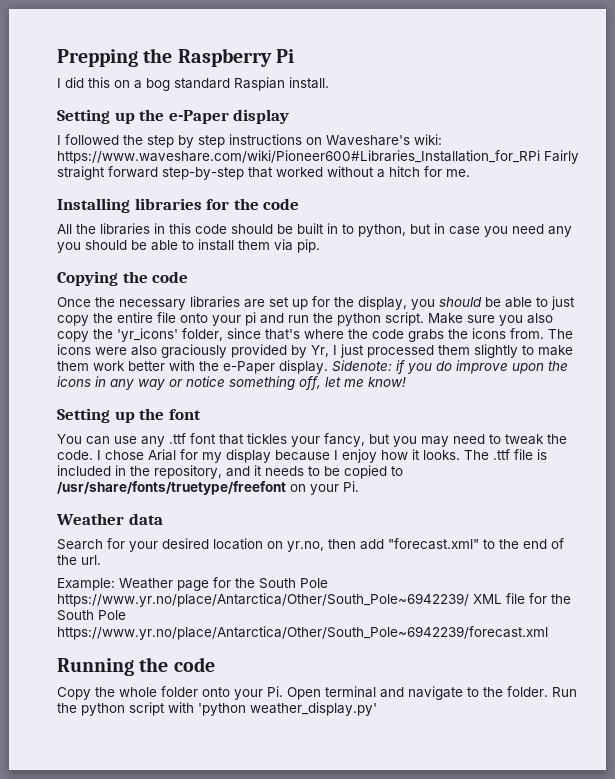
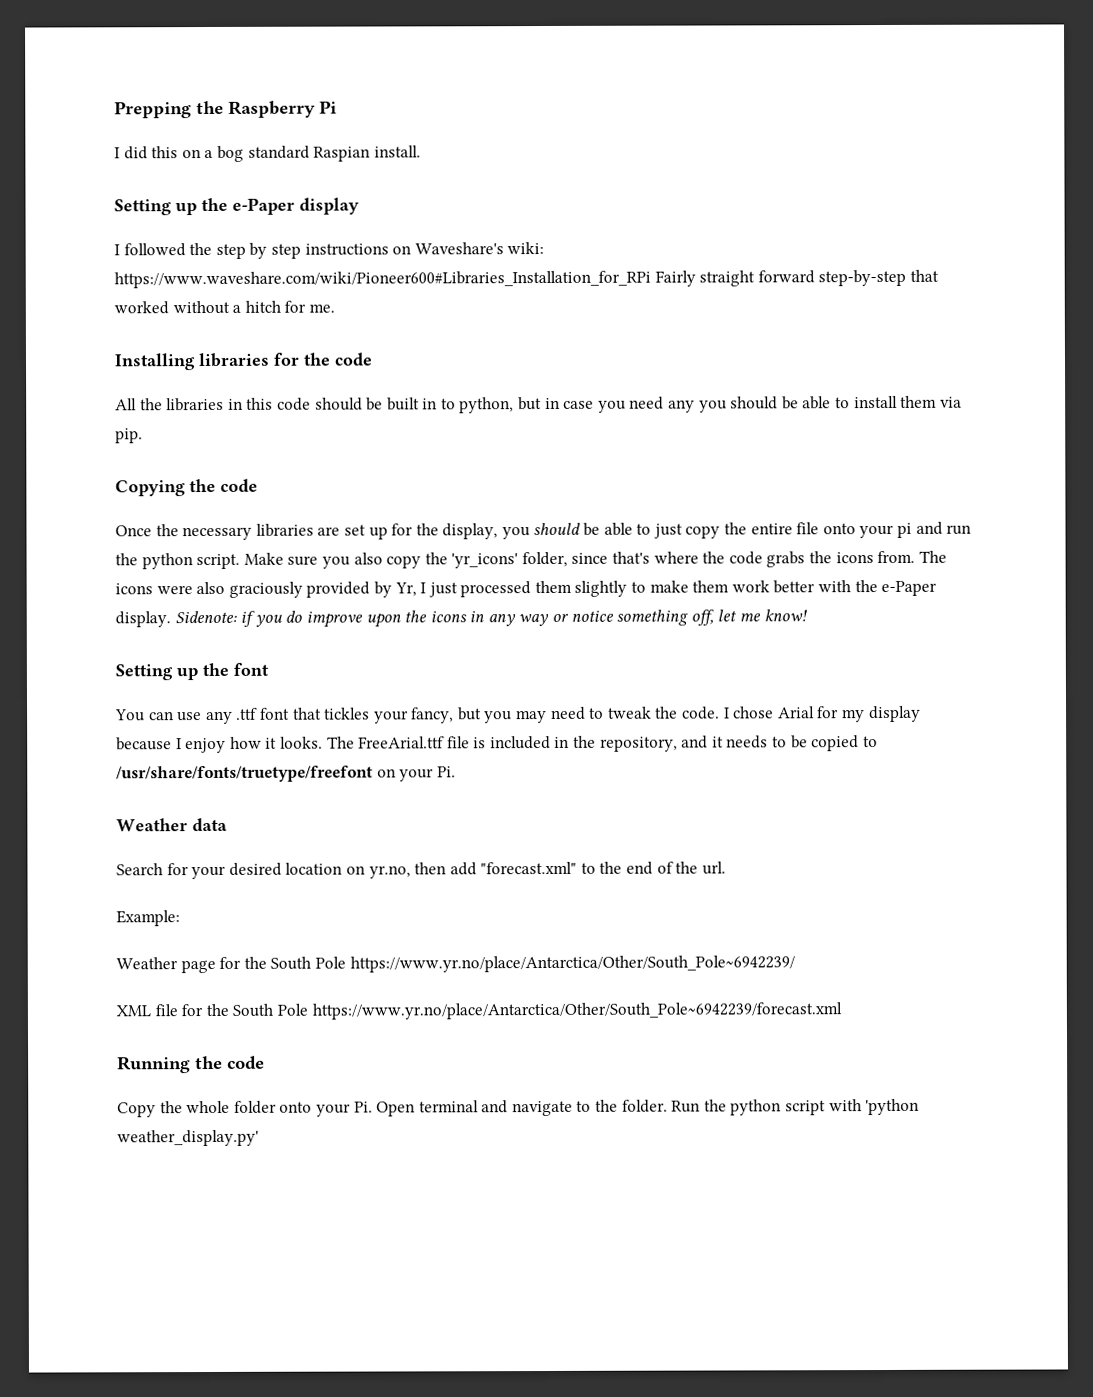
[493,449,510,460] .ttf -> [358,736,446,749] FreeArial.ttf
(115, 584) none -> (180, 918) //
(469, 600) none -> (795, 964) //

